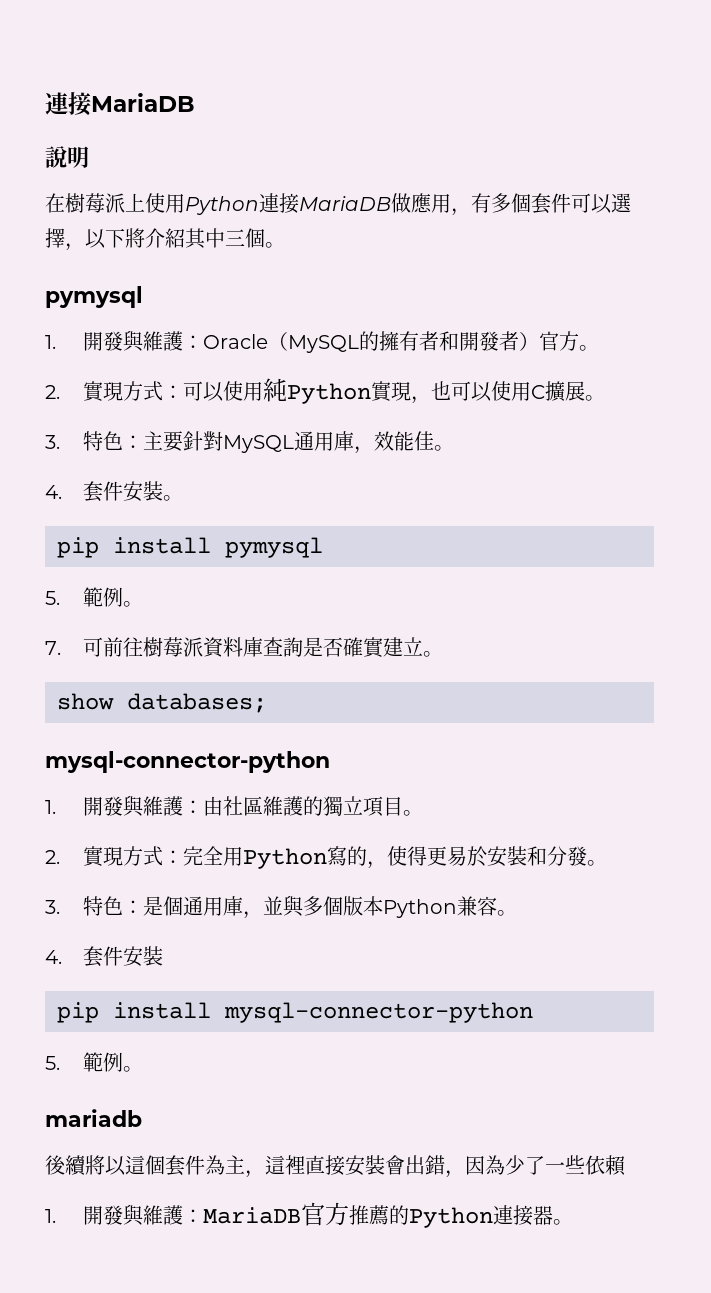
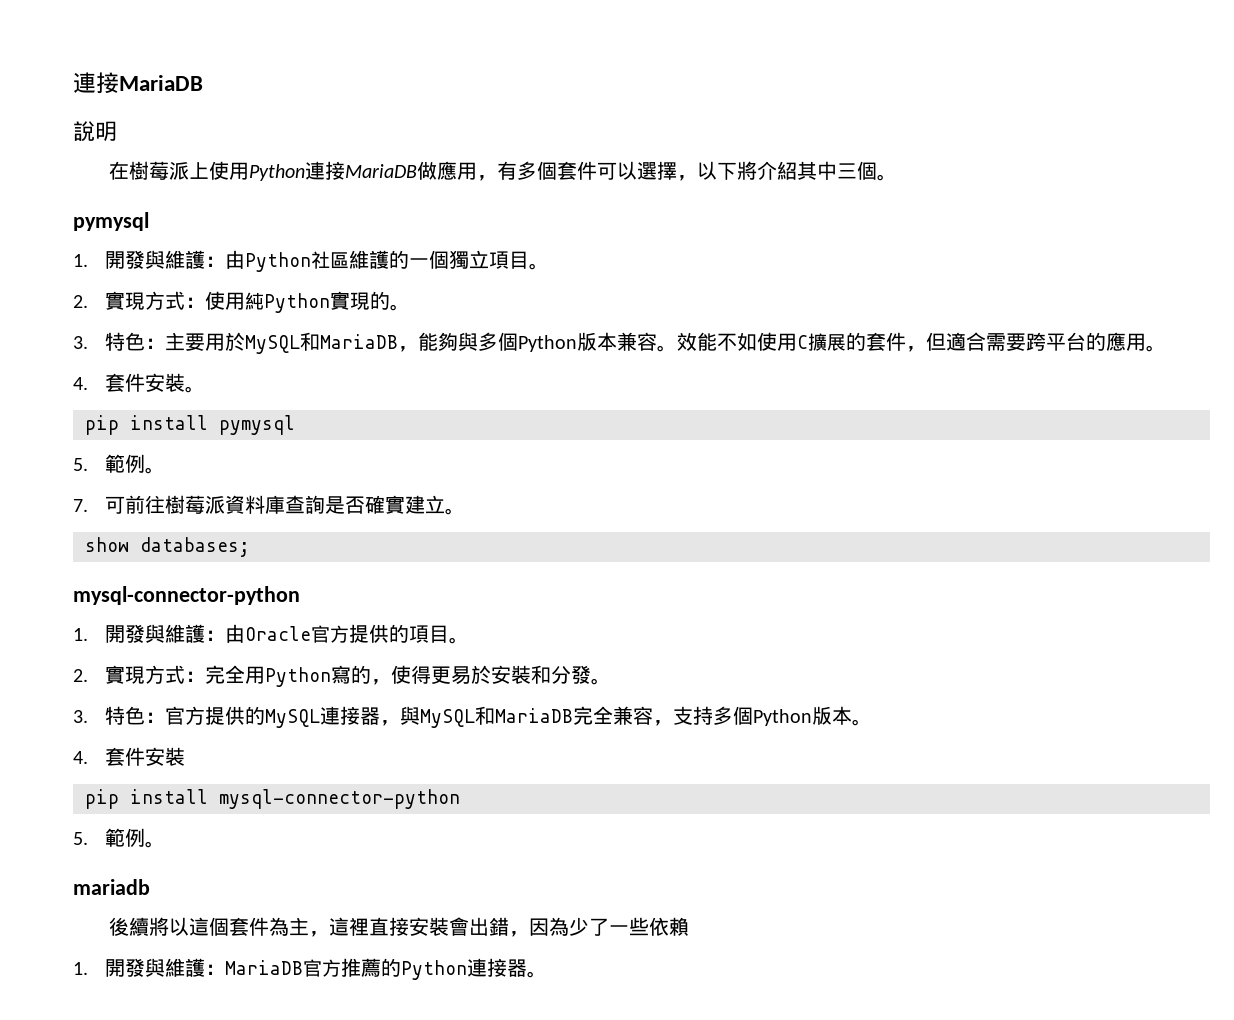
[203,331,600,353] [45,381,225,402] Oracle（MySQL的擁有者和開發者）官方。 // 2.實現方式：可以 -> [225,250,550,272] [73,291,206,310] 由Python社區維護的一個獨立項目。 // 2.實現方式：
[411,381,586,404] ，也可以使用C擴展 -> [370,291,391,310] 的
[183,431,435,454] 針對MySQL通用庫，效能佳 -> [205,332,1147,354] 用於MySQL和MariaDB，能夠與多個Python版本兼容。效能不如使用C擴展的套件，但適合需要跨平台的應用
[223,796,364,816] 社區維護的獨立 -> [245,624,410,643] Oracle官方提供的
[143,895,498,919] 是個通用庫，並與多個版本Python兼容 -> [165,706,853,728] 官方提供的MySQL連接器，與MySQL和MariaDB完全兼容，支持多個Python版本

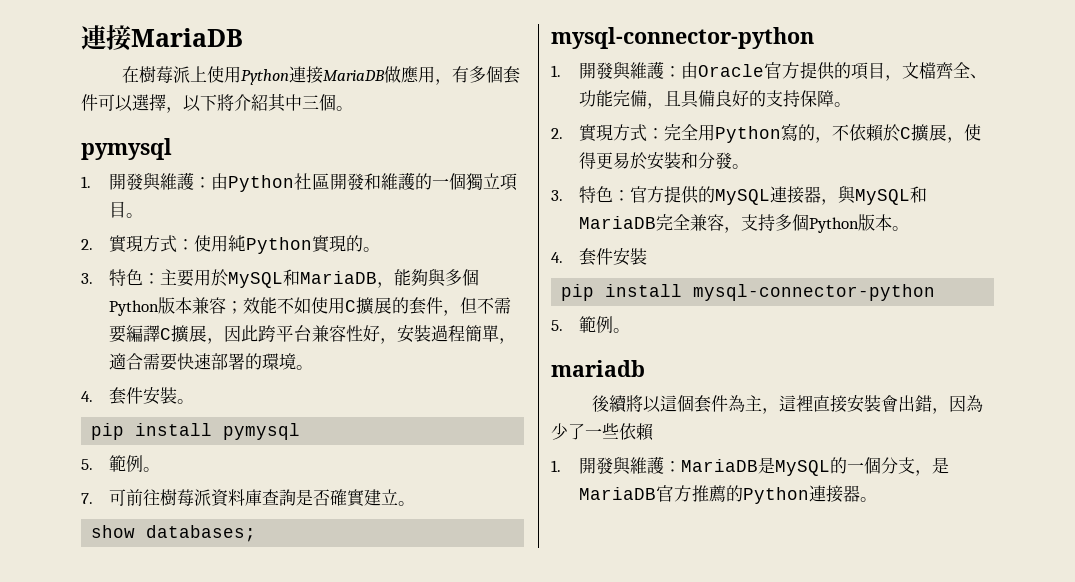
[73,72,203,94] [73,121,117,142] 連接MariaDB // 說明 -> [81,25,243,51] 連接MariaDB
(350, 260) none -> [330,173,382,190] 開發和
[657,345,678,352] 。 -> [226,301,244,314] ；
[946,332,1147,351] 適合需要跨平台的應用 -> [477,297,512,314] [109,325,517,344] [109,353,297,371] 不需要編譯C擴展，因此跨平台兼容性好，安裝過程簡單，適合需要快速部署的環境
(450, 634) none -> [885,62,988,81] [579,90,835,109] ，文檔齊全、功能完備，且具備良好的支持保障
(392, 682) none -> [832,124,965,143] 不依賴於C擴展，
(304, 967) none -> [758,457,950,476] [579,487,657,500] 是MySQL的一個分支，是MariaDB

